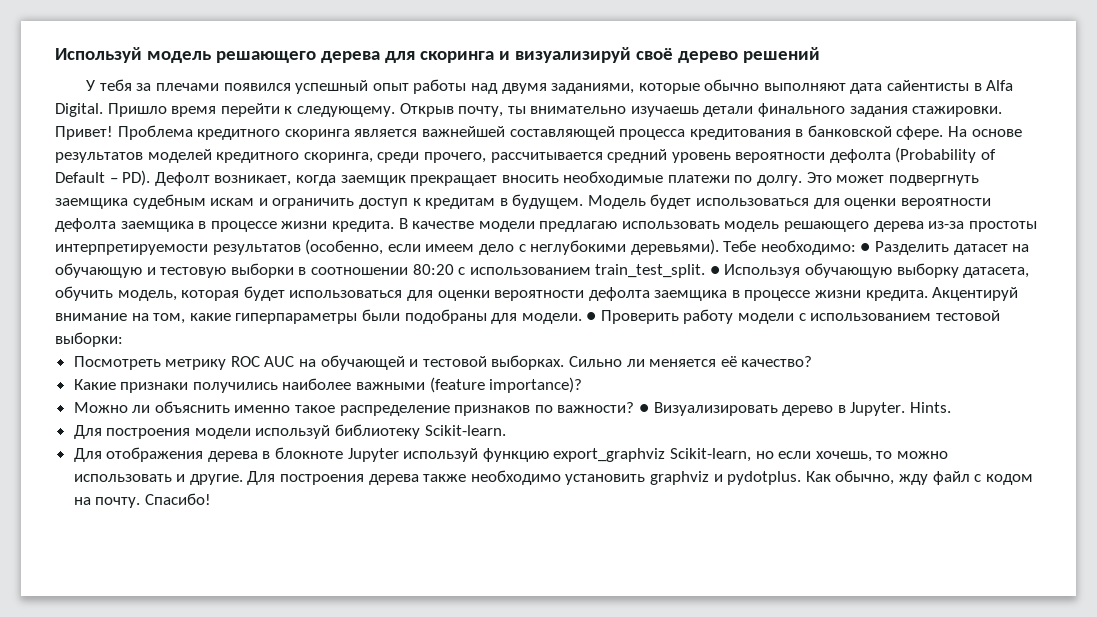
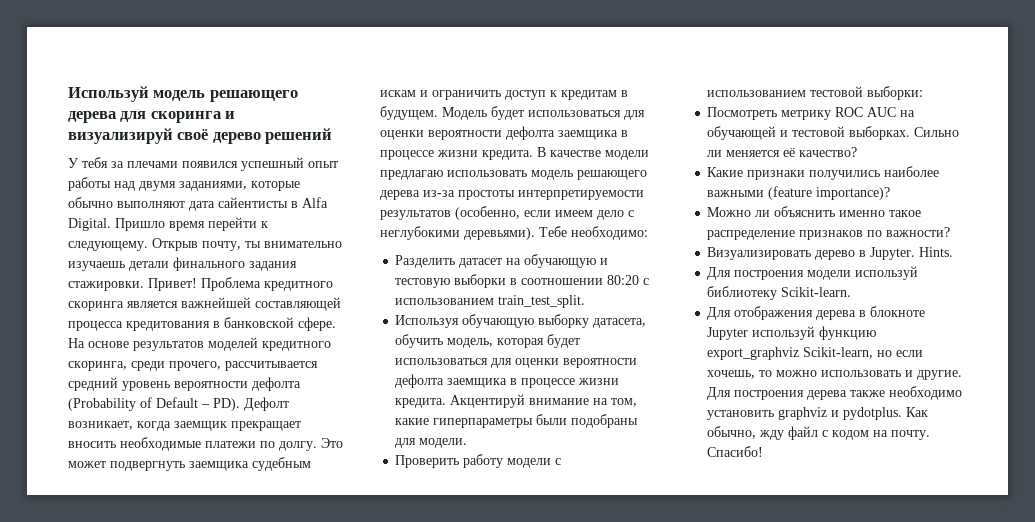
[860,243,871,252] ● -> (648, 233) //
[709,266,720,275] ● -> (586, 301) //
[586,312,597,321] ● -> (468, 443) //
[639,404,650,413] ● -> (951, 232) //

